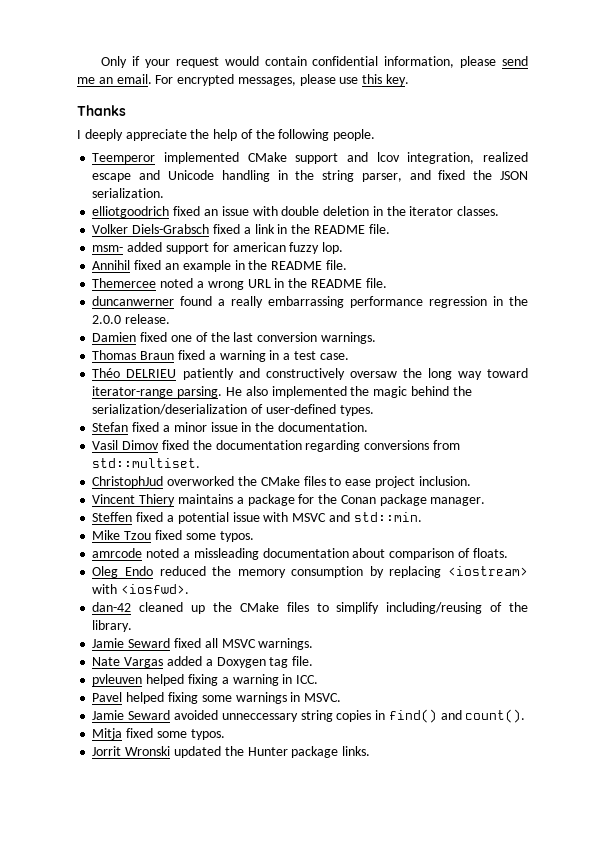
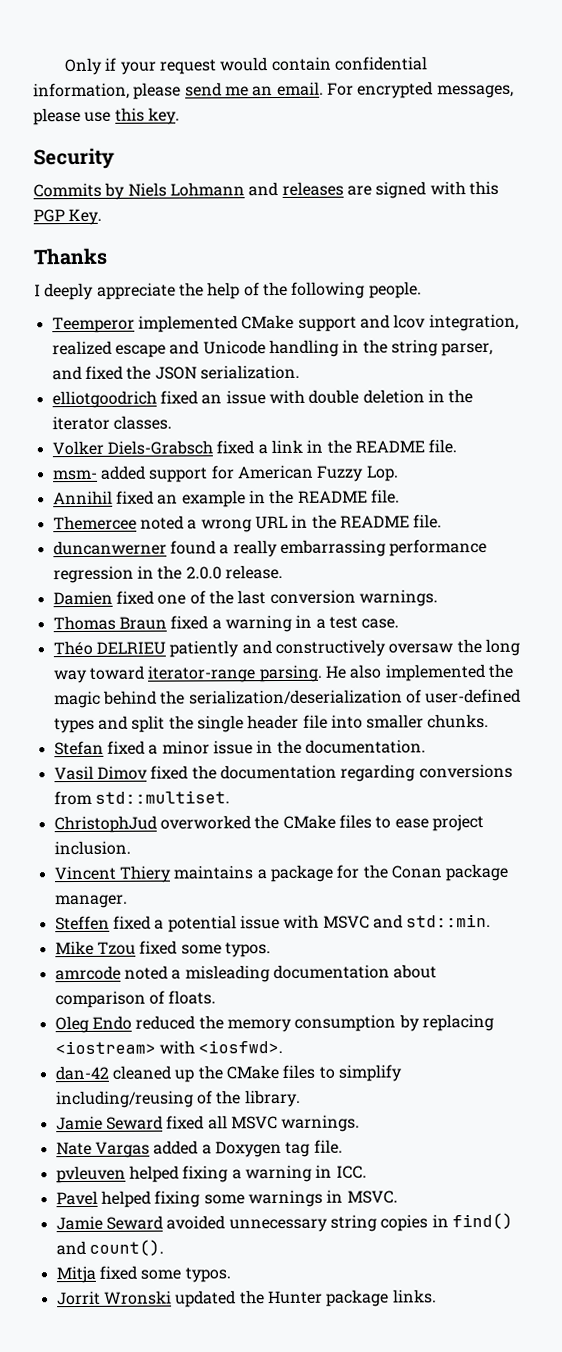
(410, 80) none -> [33,147,115,170] [33,180,499,200] [33,208,103,226] // Security // Commits by Niels Lohmann and releases are signed with this PGP Key.
[232,242,344,254] american fuzzy lop. -> [236,464,399,482] American Fuzzy Lop.
[339,405,374,416] types. -> [53,713,490,734] types and split the single header file into smaller chunks.
[193,548,259,560] missleading -> [184,965,270,983] misleading
[221,713,298,722] unneccessary -> [228,1218,328,1233] unnecessary

